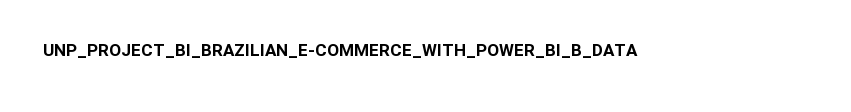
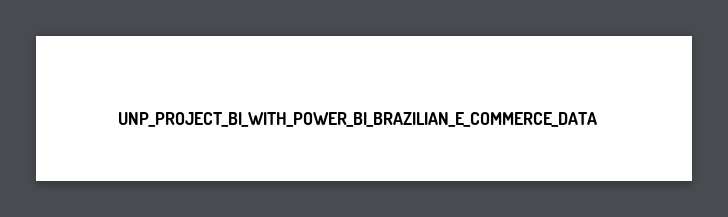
[43,44,638,58] UNP_PROJECT_BI_BRAZILIAN_E-COMMERCE_WITH_POWER_BI_B_DATA -> [118,112,597,127] UNP_PROJECT_BI_WITH_POWER_BI_BRAZILIAN_E_COMMERCE_DATA

